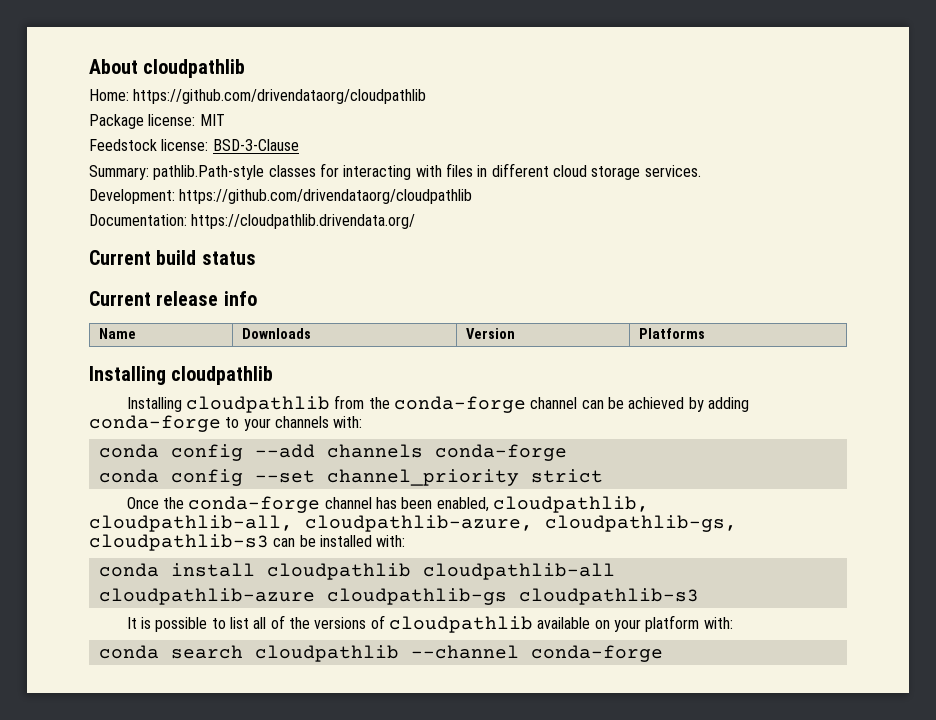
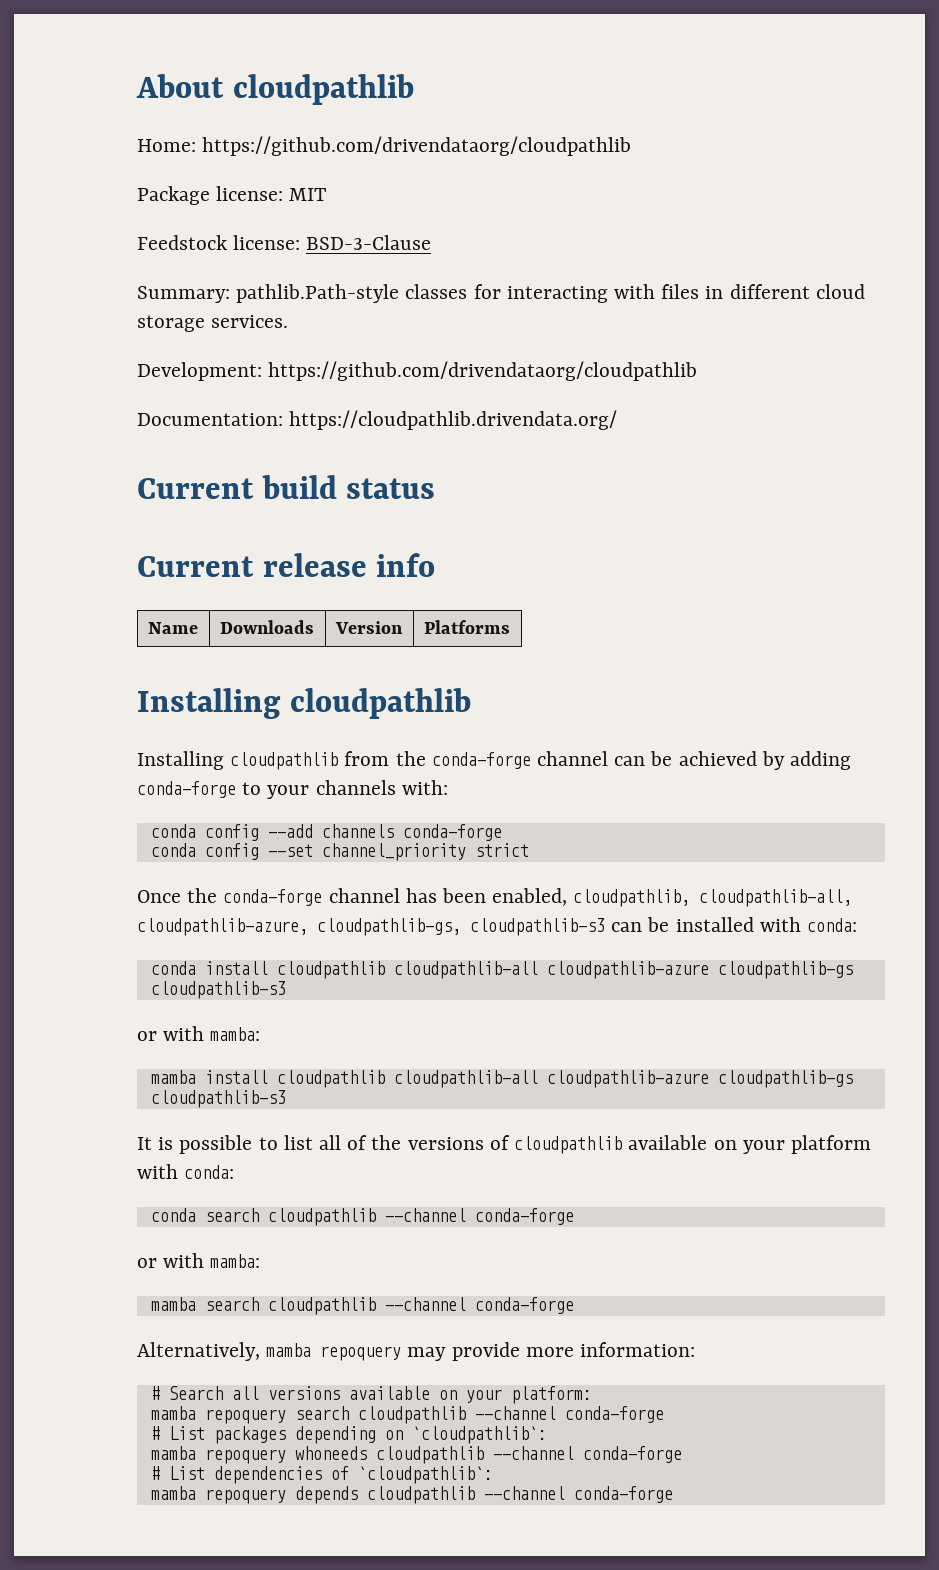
[376,535,406,547] with: -> [759,917,858,932] with conda:
(699, 596) none -> [137,1026,261,1041] [150,1070,853,1088] [150,1090,286,1108] // or with mamba: // mamba install cloudpathlib cloudpathlib-all cloudpathlib-azure cloudpathlib-gs cloudpathlib-s3
[703,617,733,629] with: -> [137,1164,235,1179] with conda:
(663, 653) none -> [137,1253,261,1268] [150,1297,574,1315] [137,1342,696,1361] [150,1386,592,1404] [150,1406,664,1424] [150,1426,547,1444] [150,1446,682,1464] [150,1466,493,1484] [150,1486,673,1504] // or with mamba: // mamba search cloudpathlib --channel conda-forge // Alternatively, mamba repoquery may provide more information: // # Search all versions available on your platform: // mamba repoquery search cloudpathlib --channel conda-forge // # List packages depending on `cloudpathlib`: // mamba repoquery whoneeds cloudpathlib --channel conda-forge // # List dependencies of `cloudpathlib`: // mamba repoquery depends cloudpathlib --channel conda-forge

